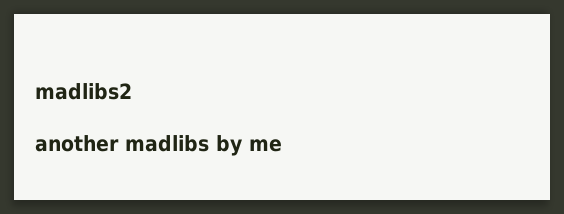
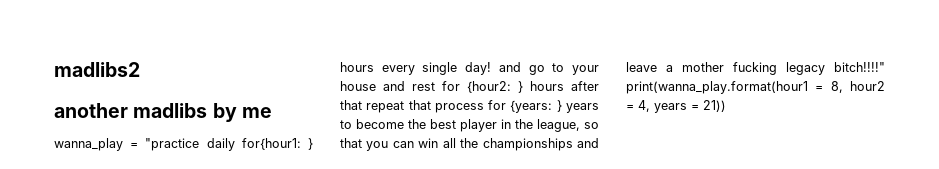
(282, 145) none -> [54,138,313,151] [340,62,599,75] [340,81,599,93] [340,100,599,113] [340,119,599,132] [340,138,599,151] [626,62,885,75] [626,81,885,94] [626,100,726,113] // wanna_play = "practice daily for{hour1: } hours every single day! and go to your house and rest for {hour2: } hours after that repeat that process for {years: } years to become the best player in the league, so that you can win all the championships and leave a mother fucking legacy bitch!!!!" print(wanna_play.format(hour1 = 8, hour2 = 4, years = 21))

